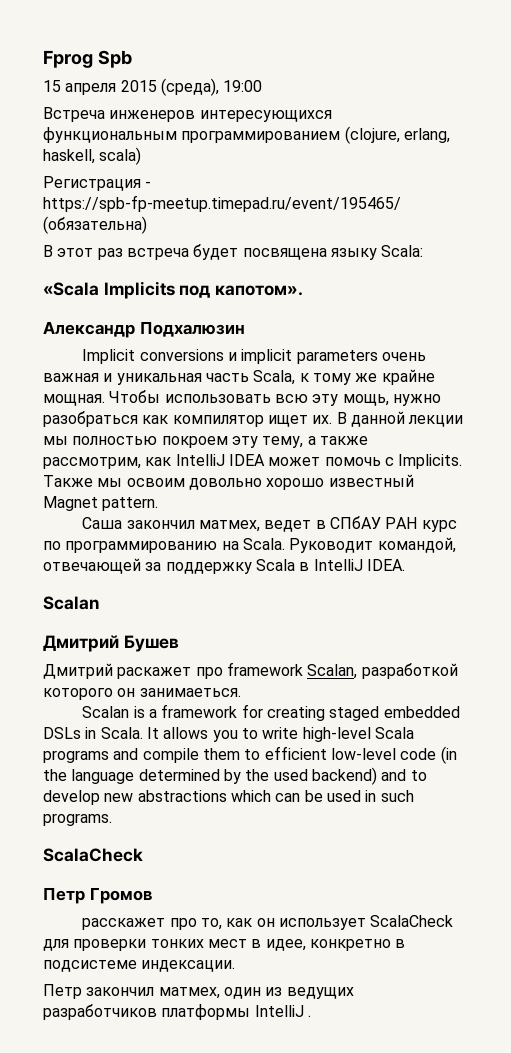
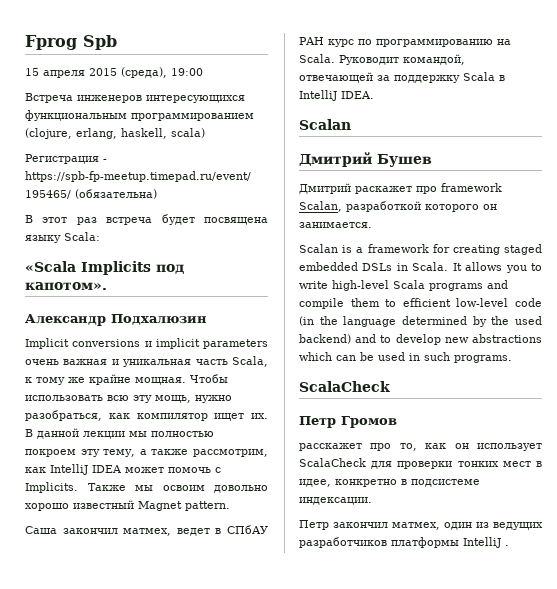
[43,411,138,427] разобраться -> [25,410,102,421] разобраться,
[139,688,241,697] занимаеться. -> [299,222,372,228] занимается.

